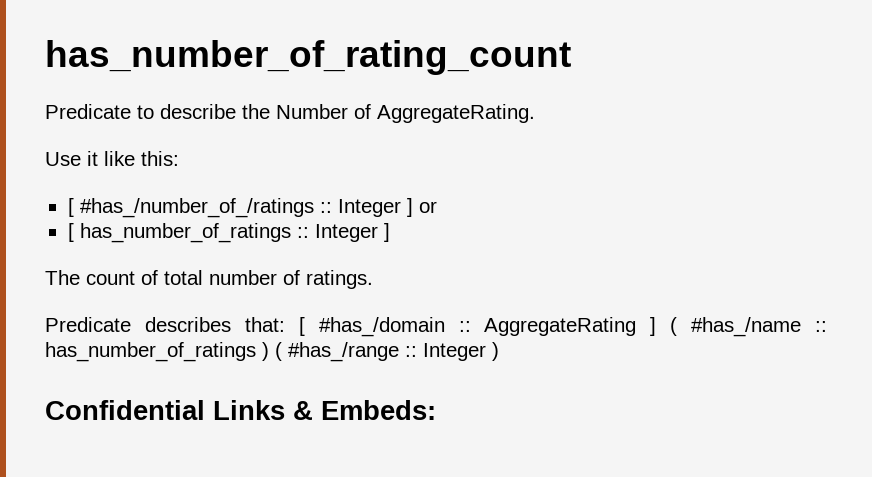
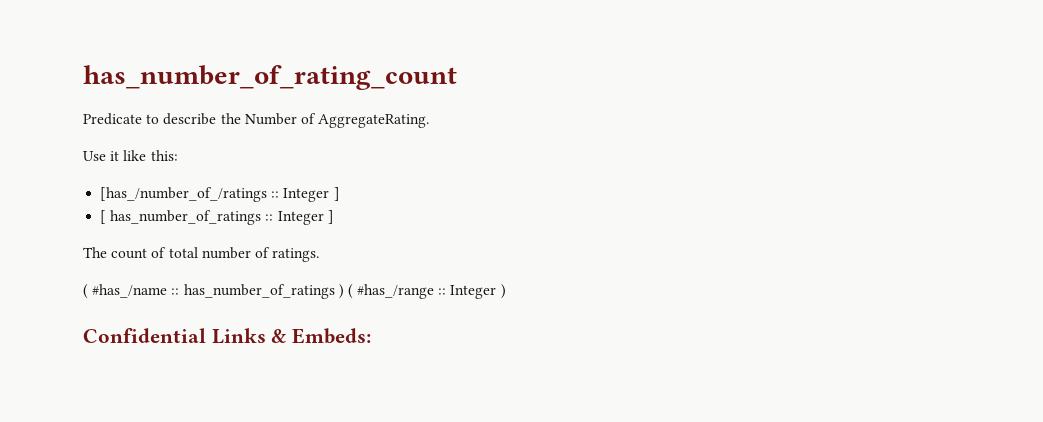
[67,198,437,218] [ #has_/number_of_/ratings :: Integer ] or -> [100,187,340,202] [has_/number_of_/ratings :: Integer ]
[45,317,657,337] Predicate describes that: [ #has_/domain :: AggregateRating ] -> (320, 255) none

